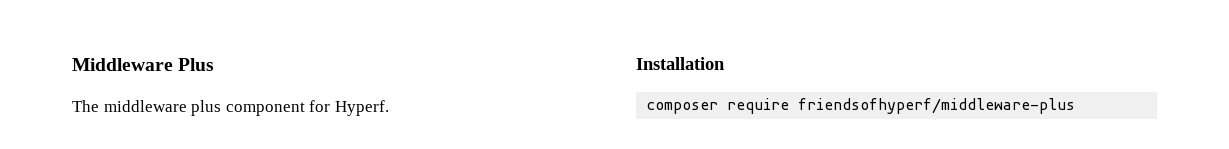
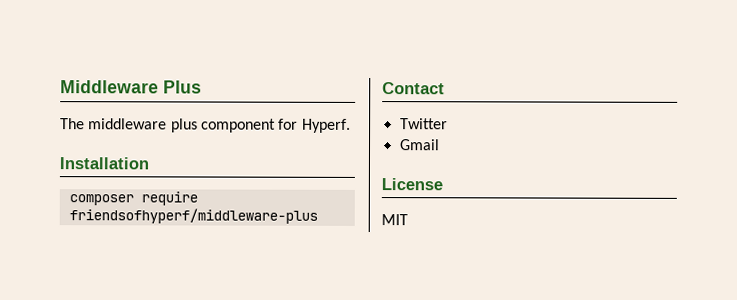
(1076, 106) none -> [382,82,445,95] [399,118,448,130] [398,139,440,151] [381,178,443,191] [381,214,408,226] // Contact // Twitter // Gmail // License // MIT

